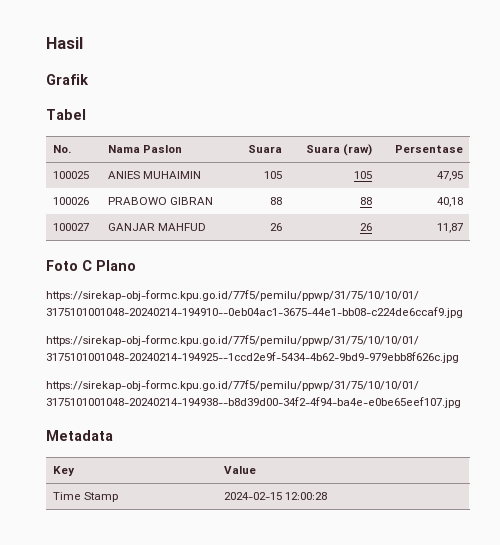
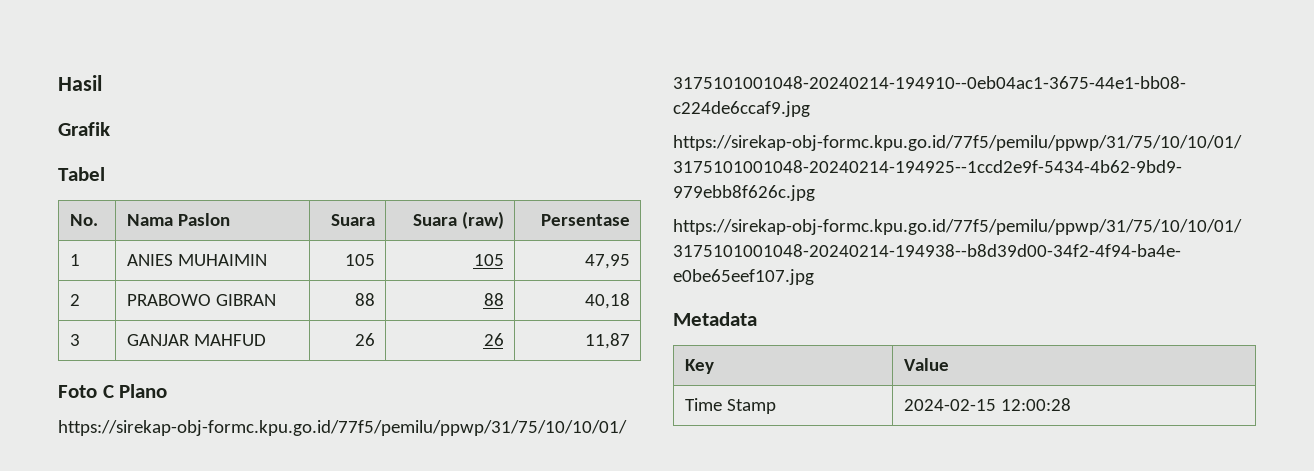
[52,171,89,179] 100025 -> [69,254,80,266] 1
[52,197,89,205] 100026 -> [69,294,80,306] 2
[52,223,89,231] 100027 -> [69,334,80,346] 3

